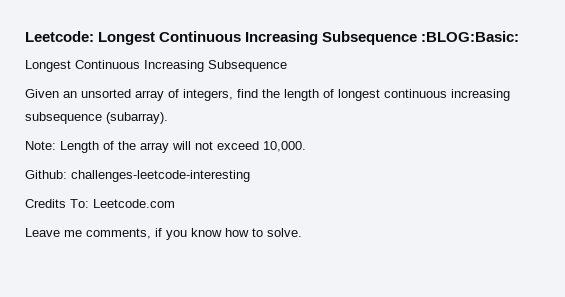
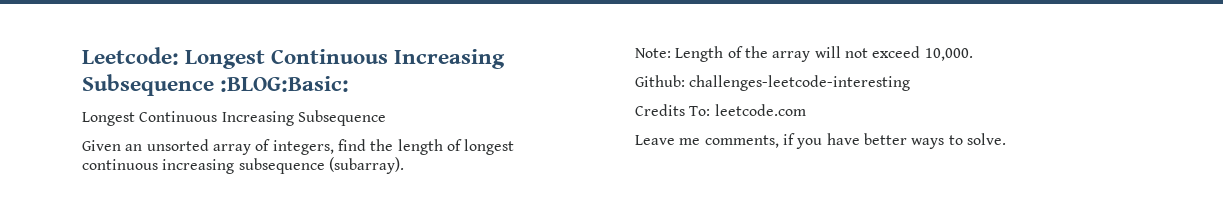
[93,199,175,208] Leetcode.com -> [714,104,806,116] leetcode.com
[191,228,249,237] know how -> [826,133,945,149] have better ways

